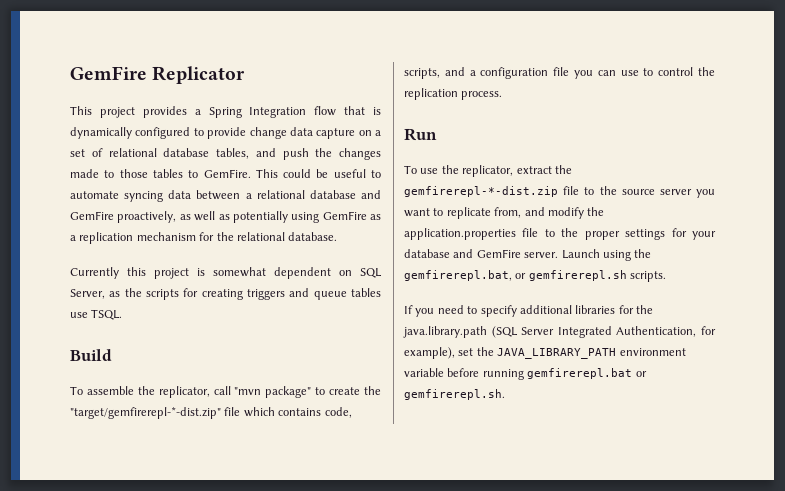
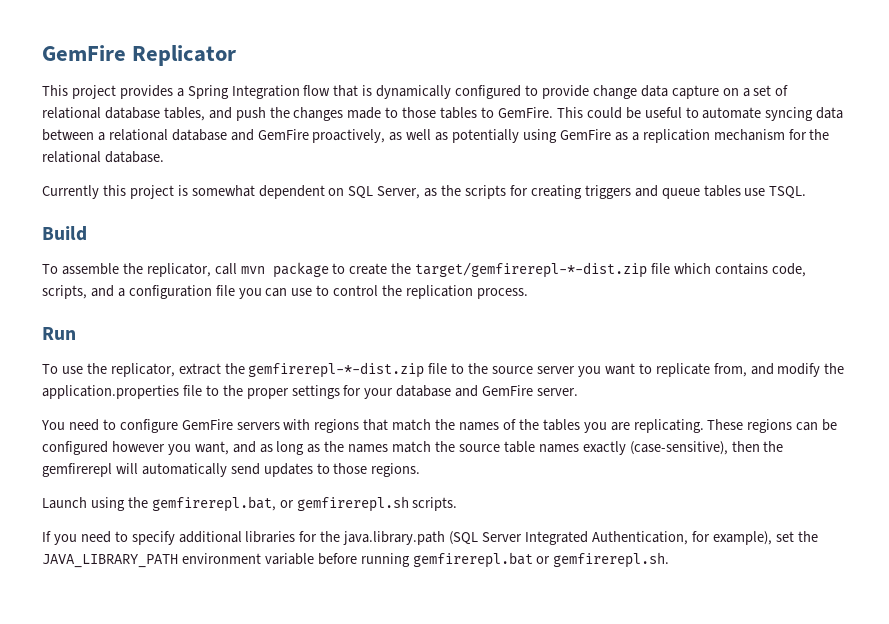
[234,386,312,398] "mvn package" -> [240,262,329,278] mvn package
[70,407,221,419] "target/gemfirerepl-*-dist.zip" -> [415,262,648,278] target/gemfirerepl-*-dist.zip
(559, 255) none -> [41,419,838,433] [42,441,784,455] [42,463,421,477] // You need to configure GemFire servers with regions that match the names of the tables you are replicating. These regions can be configured however you want, and as long as the names match the source table names exactly (case-sensitive), then the gemfirerepl will automatically send updates to those regions. //

